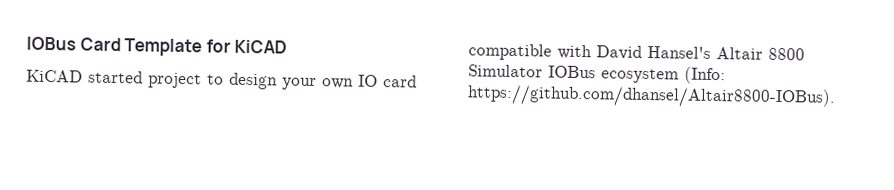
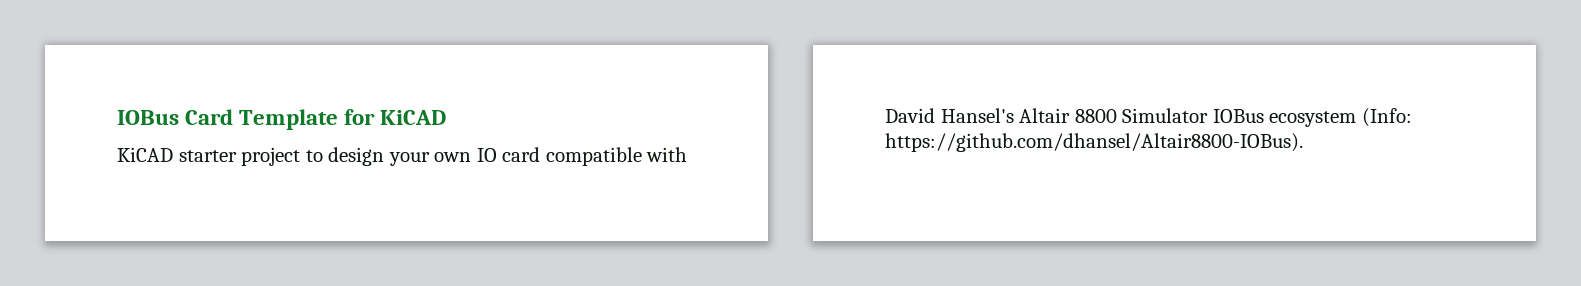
[88,70,143,84] started -> [178,150,237,162] starter

